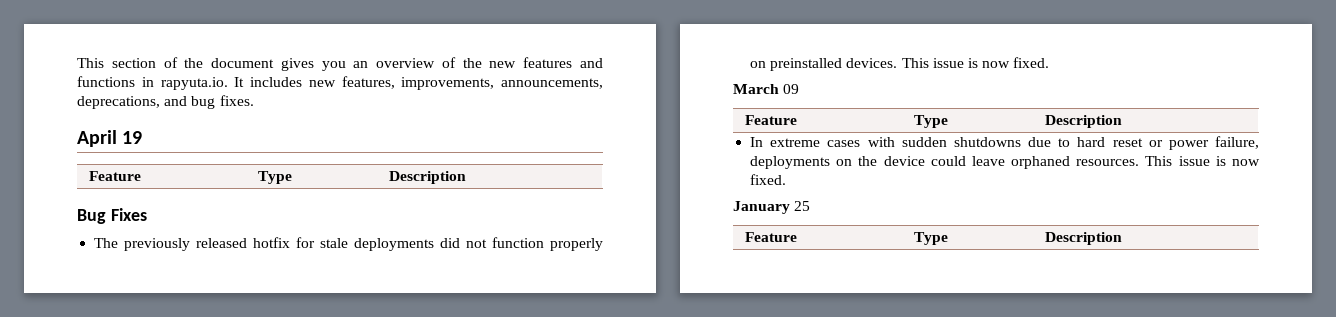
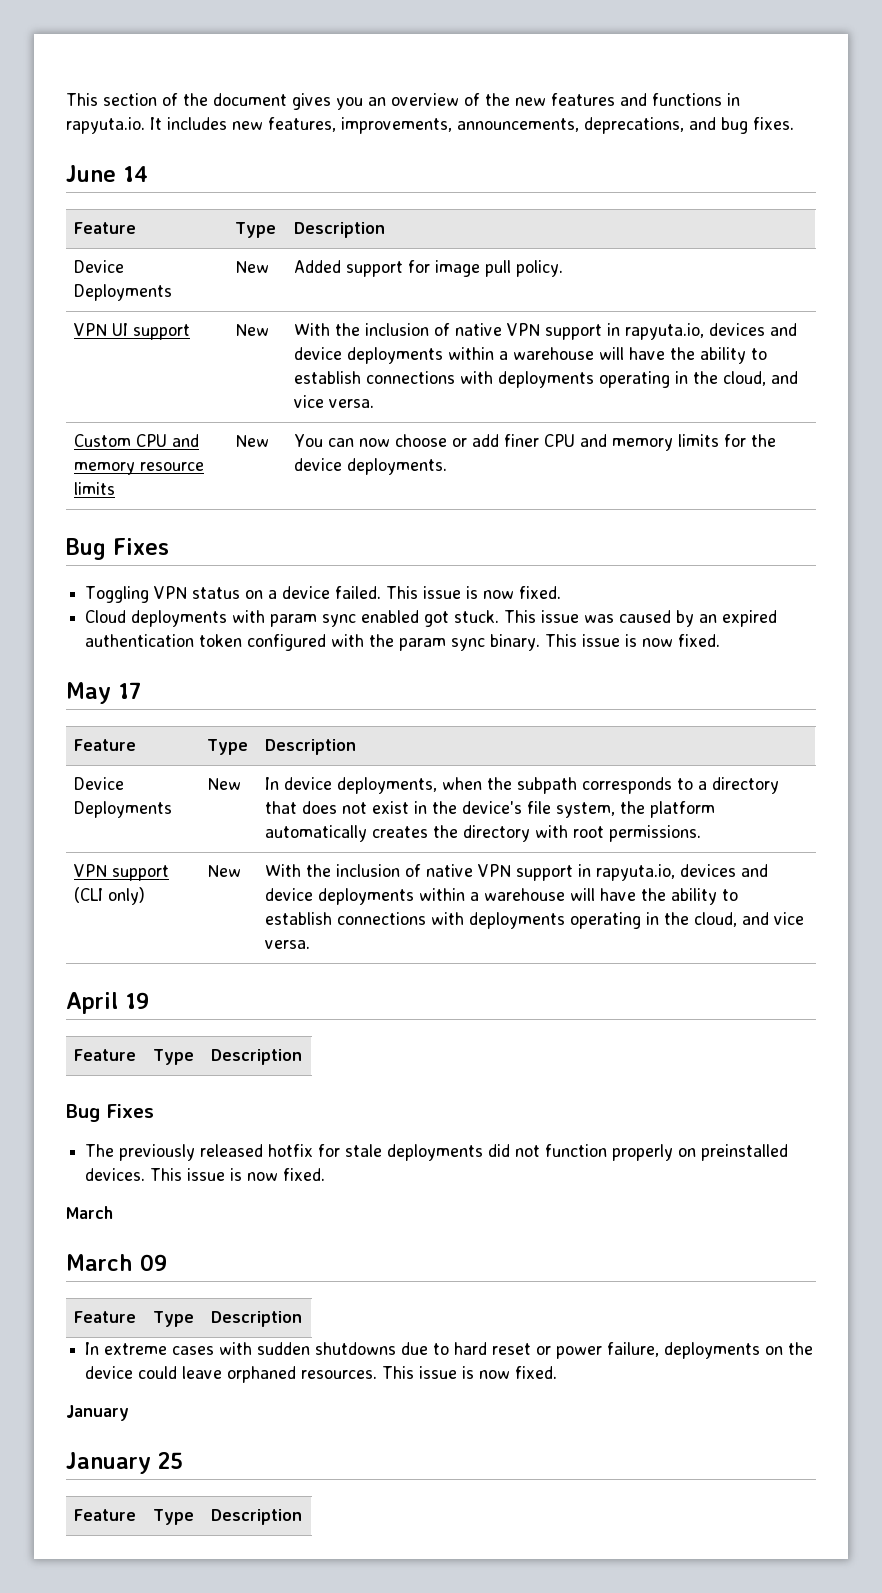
(254, 100) none -> [66,165,148,182] [74,222,137,234] [235,222,277,238] [294,222,386,238] [74,260,125,273] [74,284,173,301] [235,261,270,273] [294,260,564,277] [74,323,191,340] [235,324,270,336] [294,323,798,340] [294,347,768,364] [294,371,799,388] [294,395,375,408] [74,434,200,447] [74,462,205,475] [74,482,116,495] [235,435,270,447] [294,434,777,451] [294,458,448,475] [66,538,169,560] [85,586,562,603] [85,610,778,627] [85,634,721,651] [66,682,141,704] [74,739,137,751] [207,739,249,755] [265,739,357,755] [74,777,125,790] [74,801,173,818] [207,778,242,790] [265,777,780,794] [265,801,716,818] [265,825,702,842] [74,864,170,881] [74,887,146,905] [207,865,242,877] [265,864,769,881] [265,888,739,905] [265,912,805,929] [265,940,311,949] // June 14 // Feature | Type | Description // Device Deployments | New | Added support for image pull policy. // VPN UI support | New | With the inclusion of native VPN support in rapyuta.io, devices and device deployments within a warehouse will have the ability to establish connections with deployments operating in the cloud, and vice versa. // Custom CPU and memory resource limits | New | You can now choose or add finer CPU and memory limits for the device deployments. // Bug Fixes // Toggling VPN status on a device failed. This issue is now fixed. // Cloud deployments with param sync enabled got stuck. This issue was caused by an expired authentication token configured with the param sync binary. This issue is now fixed. // May 17 // Feature | Type | Description // Device Deployments | New | In device deployments, when the subpath corresponds to a directory that does not exist in the device's file system, the platform automatically creates the directory with root permissions. // VPN support (CLI only) | New | With the inclusion of native VPN support in rapyuta.io, devices and device deployments within a warehouse will have the ability to establish connections with deployments operating in the cloud, and vice versa.
(779, 89) none -> [66,1254,133,1271] // March
(790, 207) none -> [66,1452,151,1474] // January

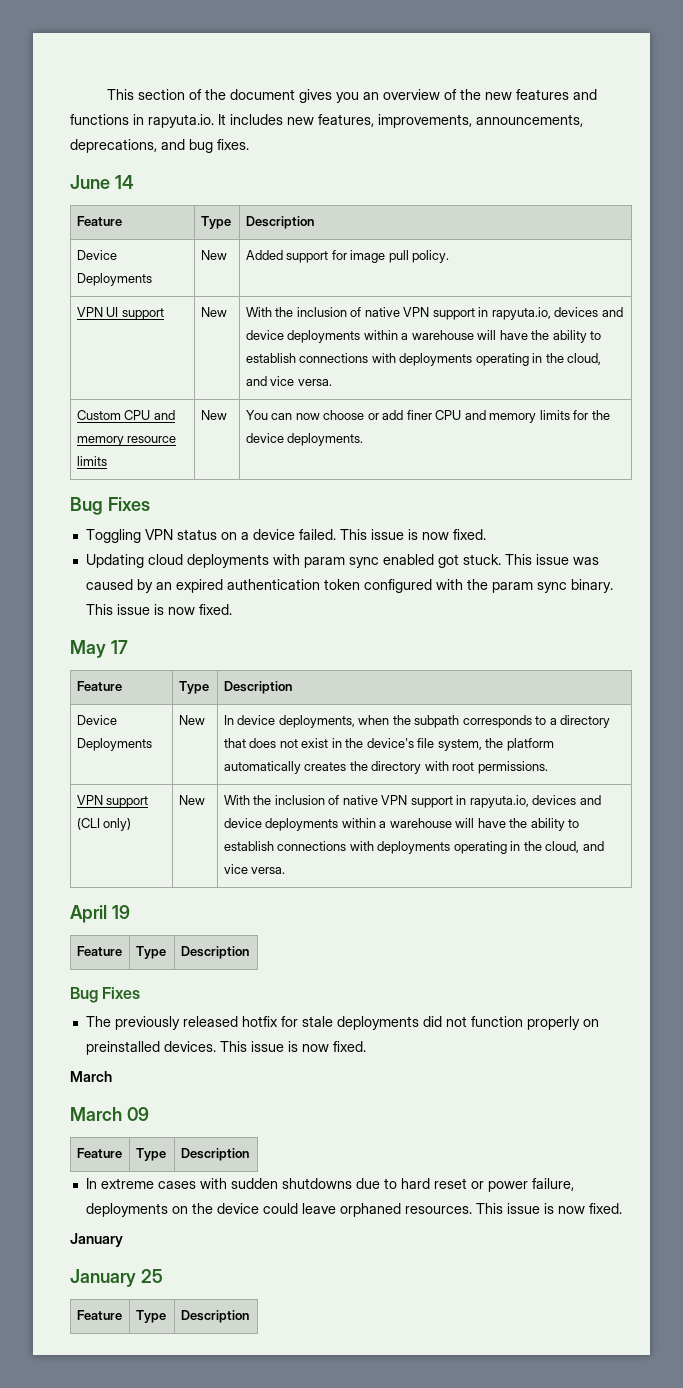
[85,610,127,623] Cloud -> [85,554,183,568] Updating cloud

